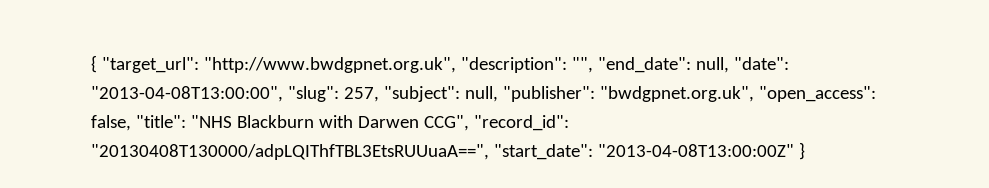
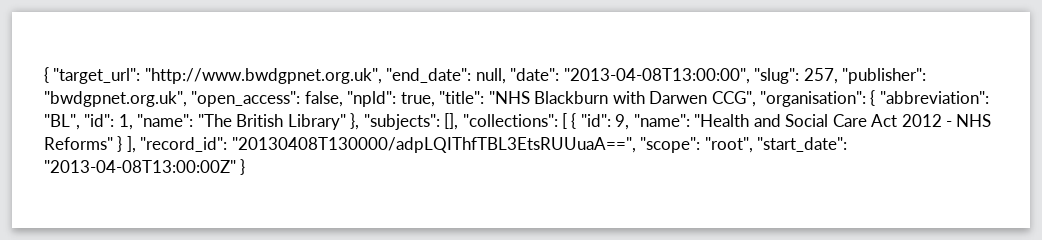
[460,57,593,73] "description": "", -> (382, 76) none
[383,86,498,102] "subject": null, -> (838, 76) none
(131, 123) none -> [347,91,435,107] "npld": true,
[473,115,569,131] [91,144,489,160] "record_id": "20130408T130000/adpLQIThfTBL3EtsRUUuaA==", -> [760,90,989,107] [44,113,992,130] [44,136,753,153] "organisation": { "abbreviation": "BL", "id": 1, "name": "The British Library" }, "subjects": [], "collections": [ { "id": 9, "name": "Health and Social Care Act 2012 - NHS Reforms" } ], "record_id": "20130408T130000/adpLQIThfTBL3EtsRUUuaA==", "scope": "root",

